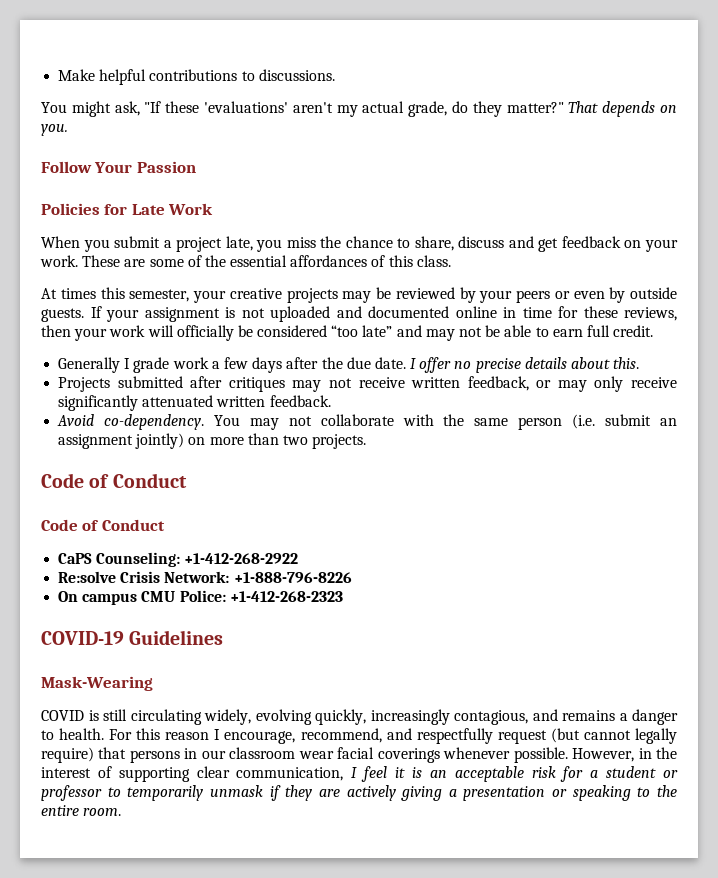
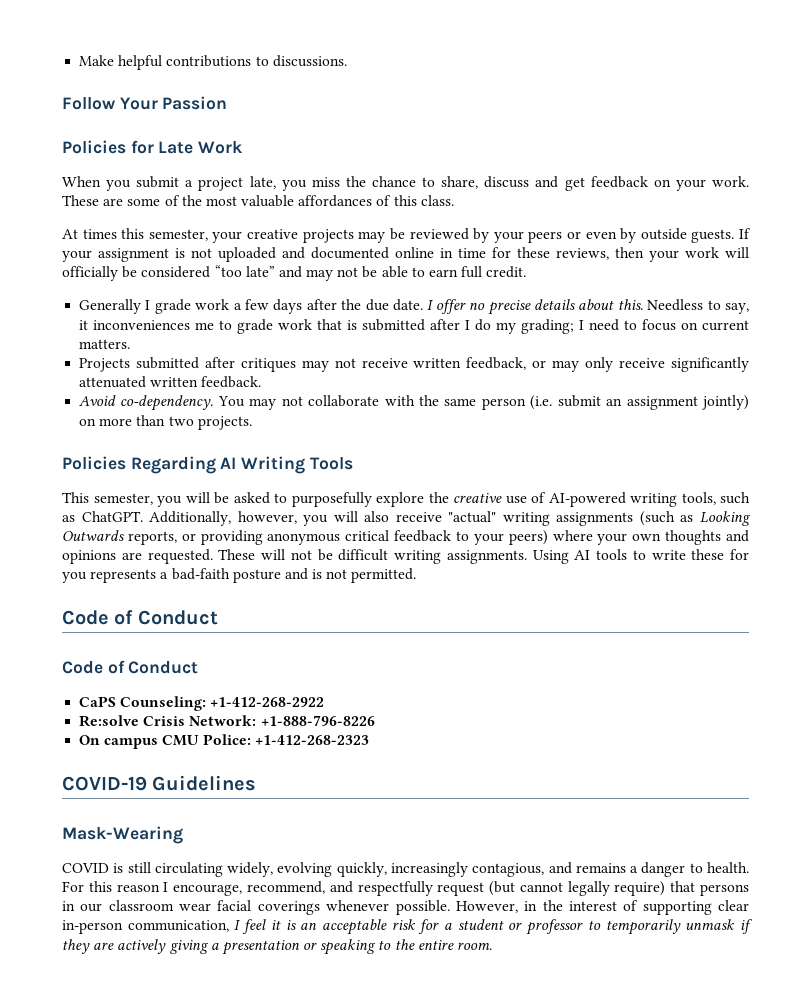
[41,101,677,117] [41,124,68,136] // You might ask, "If these 'evaluations' aren't my actual grade, do they matter?" That depends on you. -> (347, 61) none
[230,255,288,267] essential -> [205,195,295,207] most valuable
(640, 363) none -> [647,299,749,314] [79,319,750,334] [79,339,131,349] Needless to say, it inconveniences me to grade work that is submitted after I do my grading; I need to focus on current matters.
(367, 441) none -> [62,456,353,474] [62,492,750,507] [62,511,751,526] [62,530,749,545] [62,549,749,564] [62,568,417,583] // Policies Regarding AI Writing Tools // This semester, you will be asked to purposefully explore the creative use of AI-powered writing tools, such as ChatGPT. Additionally, however, you will also receive "actual" writing assignments (such as Looking Outwards reports, or providing anonymous critical feedback to your peers) where your own thoughts and opinions are requested. These will not be difficult writing assignments. Using AI tools to write these for you represents a bad-faith posture and is not permitted.
(230, 772) none -> [62,920,123,934] in-person

